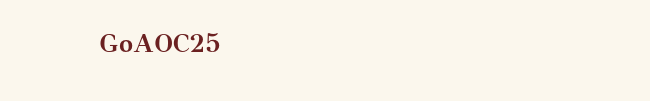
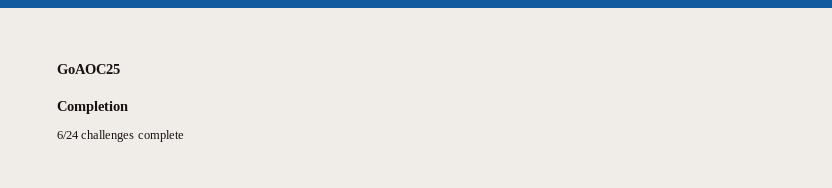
(221, 43) none -> [57,101,128,114] [57,130,184,142] // Completion // 6/24 challenges complete

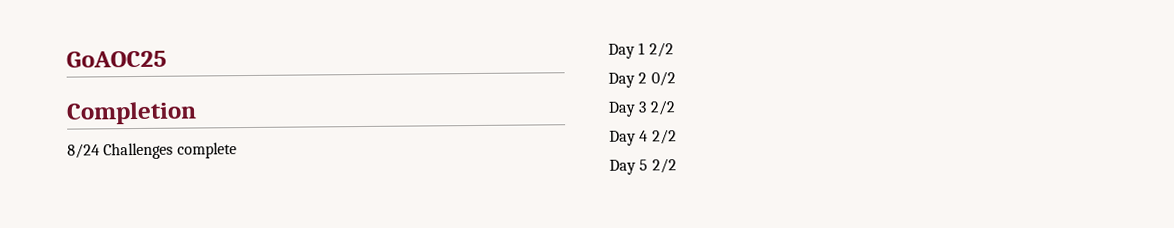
[57,130,135,142] 6/24 challenges -> [67,142,174,160] 8/24 Challenges
(184, 136) none -> [608,42,674,59] [608,71,676,88] [608,100,676,117] [609,129,677,146] [609,158,677,175] // Day 1 2/2 // Day 2 0/2 // Day 3 2/2 // Day 4 2/2 // Day 5 2/2

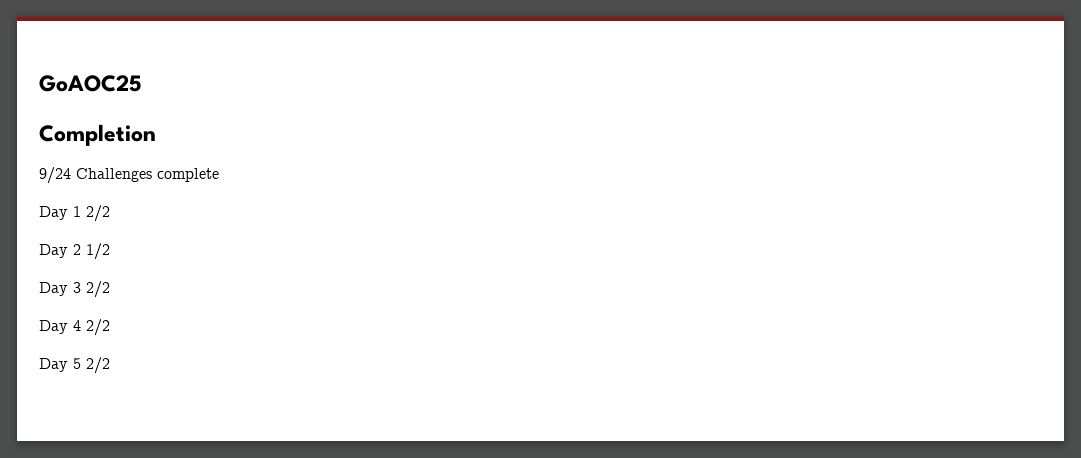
[67,143,100,159] 8/24 -> [39,167,71,184] 9/24
[650,71,676,87] 0/2 -> [86,243,110,260] 1/2

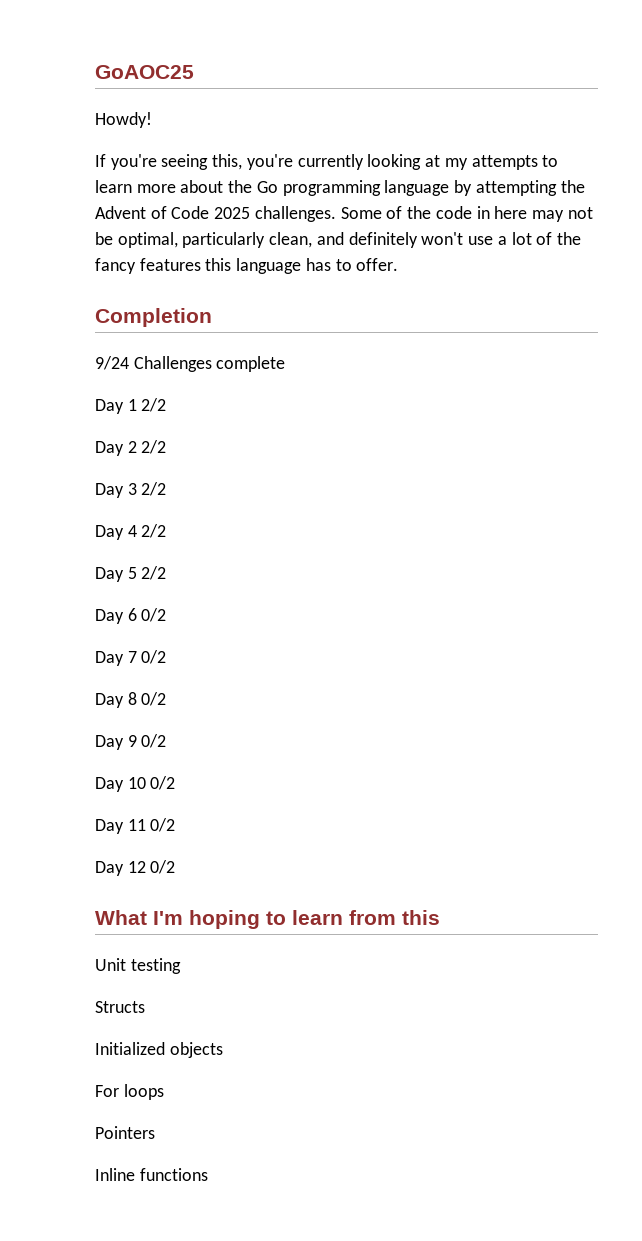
(142, 83) none -> [95,112,152,128] [95,154,559,170] [95,180,585,196] [95,206,593,222] [95,232,581,248] [95,258,399,274] // Howdy! // If you're seeing this, you're currently looking at my attempts to learn more about the Go programming language by attempting the Advent of Code 2025 challenges. Some of the code in here may not be optimal, particularly clean, and definitely won't use a lot of the fancy features this language has to offer.
[86,243,110,260] 1/2 -> [141,440,167,454] 2/2
(110, 365) none -> [95,608,167,624] [95,650,167,666] [95,692,167,708] [95,734,167,750] [95,776,176,792] [95,818,176,834] [95,860,176,876] [95,910,440,929] [95,958,181,974] [95,1001,145,1013] [95,1042,223,1058] [95,1084,164,1100] [95,1126,155,1139] [95,1168,208,1181] // Day 6 0/2 // Day 7 0/2 // Day 8 0/2 // Day 9 0/2 // Day 10 0/2 // Day 11 0/2 // Day 12 0/2 // What I'm hoping to learn from this // Unit testing // Structs // Initialized objects // For loops // Pointers // Inline functions

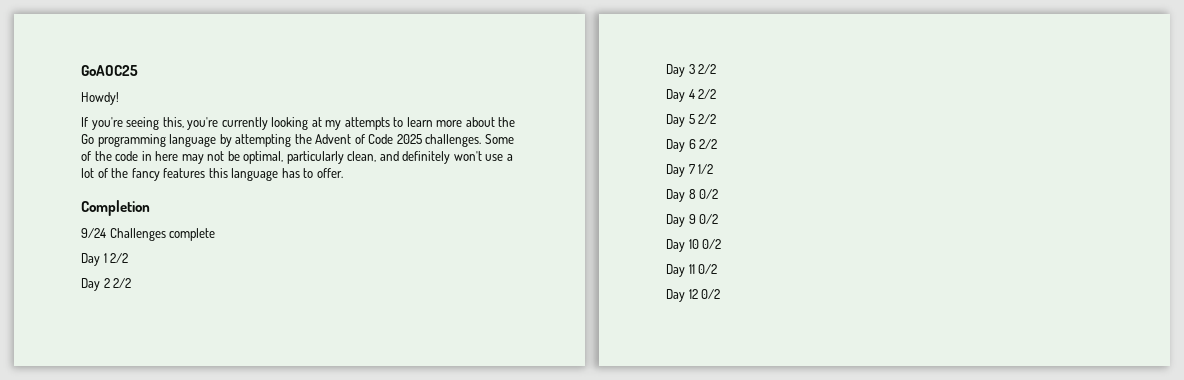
[141,608,167,622] 0/2 -> [699,139,718,149] 2/2
[141,650,167,664] 0/2 -> [698,164,714,174] 1/2
[95,910,440,929] [95,958,181,974] [95,1001,145,1013] [95,1042,223,1058] [95,1084,164,1100] [95,1126,155,1139] [95,1168,208,1181] // What I'm hoping to learn from this // Unit testing // Structs // Initialized objects // For loops // Pointers // Inline functions -> (721, 294) none

